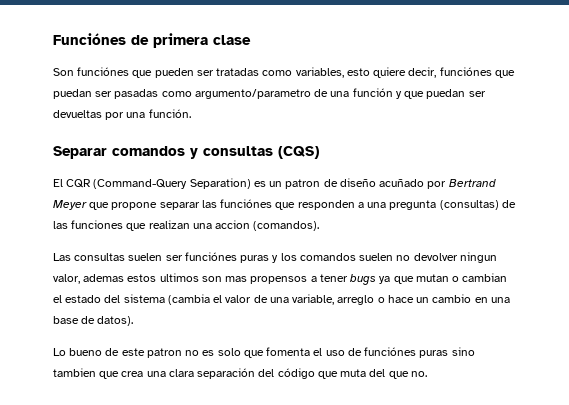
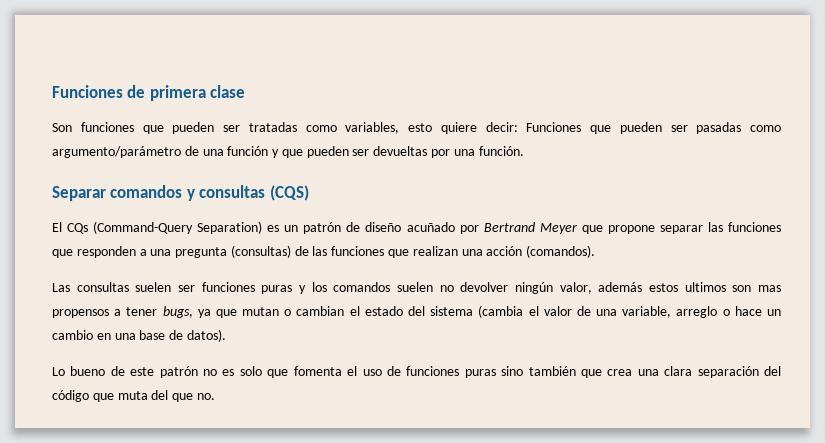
[53,33,126,45] Funciónes -> [52,85,123,98] Funciones
[77,67,130,76] funciónes -> [80,122,134,132] funciones
[408,67,515,78] [53,89,92,99] decir, funciónes que puedan -> [485,122,662,134] decir: Funciones que pueden
[194,89,311,99] argumento/parametro -> [52,146,181,158] argumento/parámetro
[426,89,466,99] puedan -> [306,146,349,158] pueden
[66,179,92,188] CQR -> [67,223,89,234] CQs
[285,179,321,189] patron -> [303,222,342,234] patrón
[220,199,273,208] funciónes -> [727,222,781,232] funciones
[215,220,251,229] accion -> [486,246,523,256] acción
[184,252,237,261] funciónes -> [201,282,255,292] funciones
[459,252,497,263] [53,274,125,284] ningun valor, ademas -> [515,282,643,294] ningún valor, además
[350,274,377,285] bugs -> [162,306,193,318] bugs,
[146,348,182,358] patron -> [159,366,198,378] patrón
[364,347,417,356] funciónes -> [406,366,460,376] funciones
[53,368,96,377] tambien -> [528,366,576,376] también

